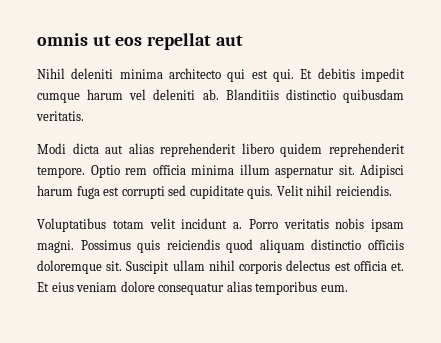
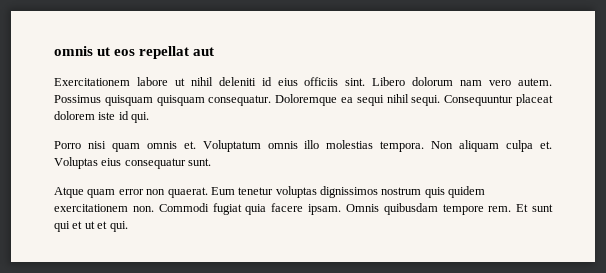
[37,68,405,82] [37,89,404,103] [36,111,84,121] [37,143,405,157] [37,164,404,178] [37,185,392,199] [37,218,404,232] [37,239,404,253] [37,260,405,274] [37,281,348,295] Nihil deleniti minima architecto qui est qui. Et debitis impedit cumque harum vel deleniti ab. Blanditiis distinctio quibusdam veritatis. // Modi dicta aut alias reprehenderit libero quidem reprehenderit tempore. Optio rem officia minima illum aspernatur sit. Adipisci harum fuga est corrupti sed cupiditate quis. Velit nihil reiciendis. // Voluptatibus totam velit incidunt a. Porro veritatis nobis ipsam magni. Possimus quis reiciendis quod aliquam distinctio officiis doloremque sit. Suscipit ullam nihil corporis delectus est officia et. Et eius veniam dolore consequatur alias temporibus eum. -> [54,77,552,86] [54,94,554,106] [54,111,150,123] [54,140,552,152] [54,157,212,169] [54,186,486,198] [54,203,553,215] [54,221,128,232] Exercitationem labore ut nihil deleniti id eius officiis sint. Libero dolorum nam vero autem. Possimus quisquam quisquam consequatur. Doloremque ea sequi nihil sequi. Consequuntur placeat dolorem iste id qui. // Porro nisi quam omnis et. Voluptatum omnis illo molestias tempora. Non aliquam culpa et. Voluptas eius consequatur sunt. // Atque quam error non quaerat. Eum tenetur voluptas dignissimos nostrum quis quidem exercitationem non. Commodi fugiat quia facere ipsam. Omnis quibusdam tempore rem. Et sunt qui et ut et qui.

